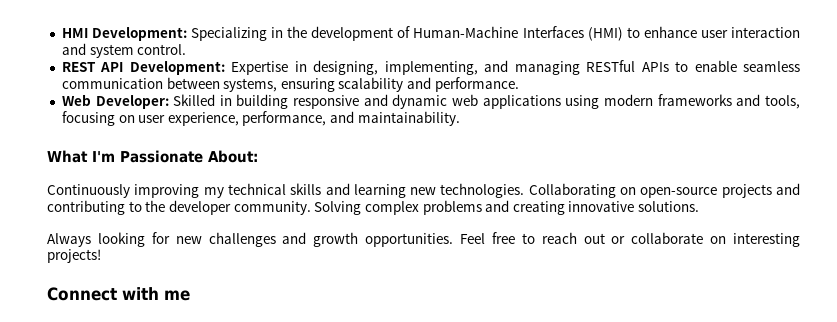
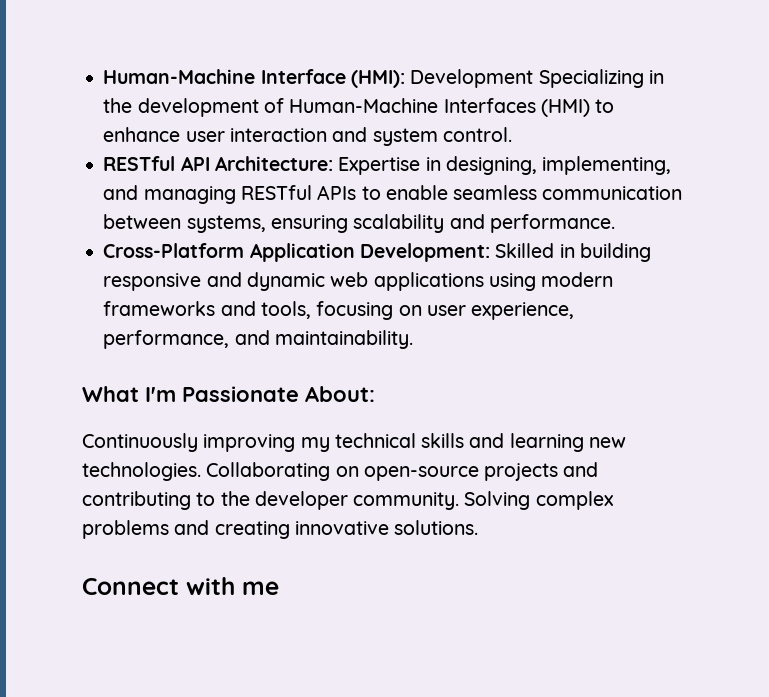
[61,27,187,41] HMI Development: -> [103,69,534,88] Human-Machine Interface (HMI): Development
[61,61,225,75] REST API Development: -> [103,156,333,171] RESTful API Architecture:
[61,94,169,109] Web Developer: -> [103,243,490,262] Cross-Platform Application Development:
[47,232,800,247] [47,249,101,263] // Always looking for new challenges and growth opportunities. Feel free to reach out or collaborate on interesting projects! -> (479, 527) none

